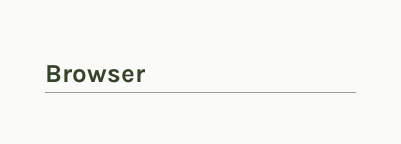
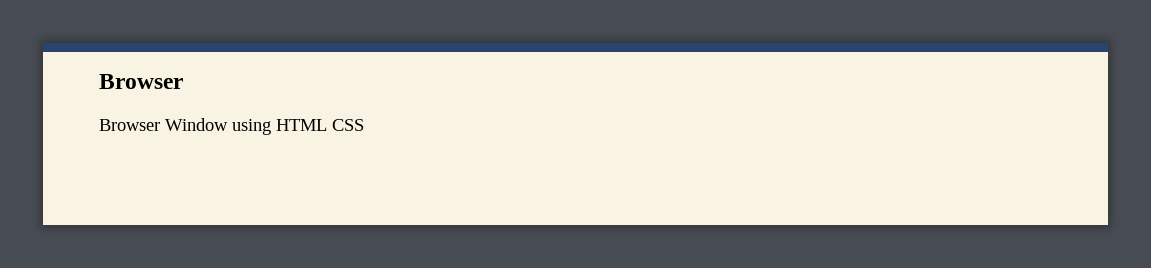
[45,65,146,83] Browser -> [99,74,183,89] [99,118,364,135] Browser // Browser Window using HTML CSS

